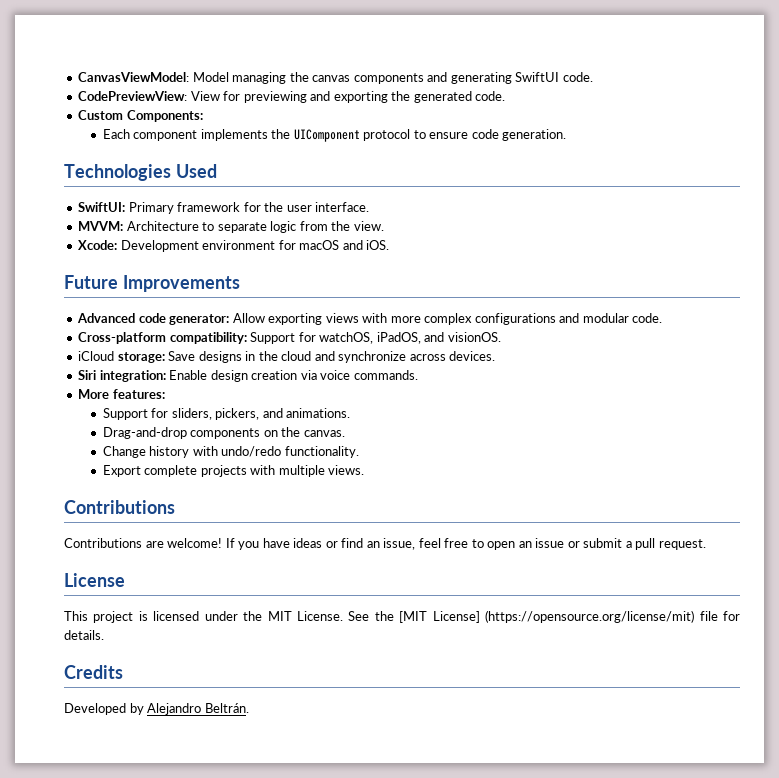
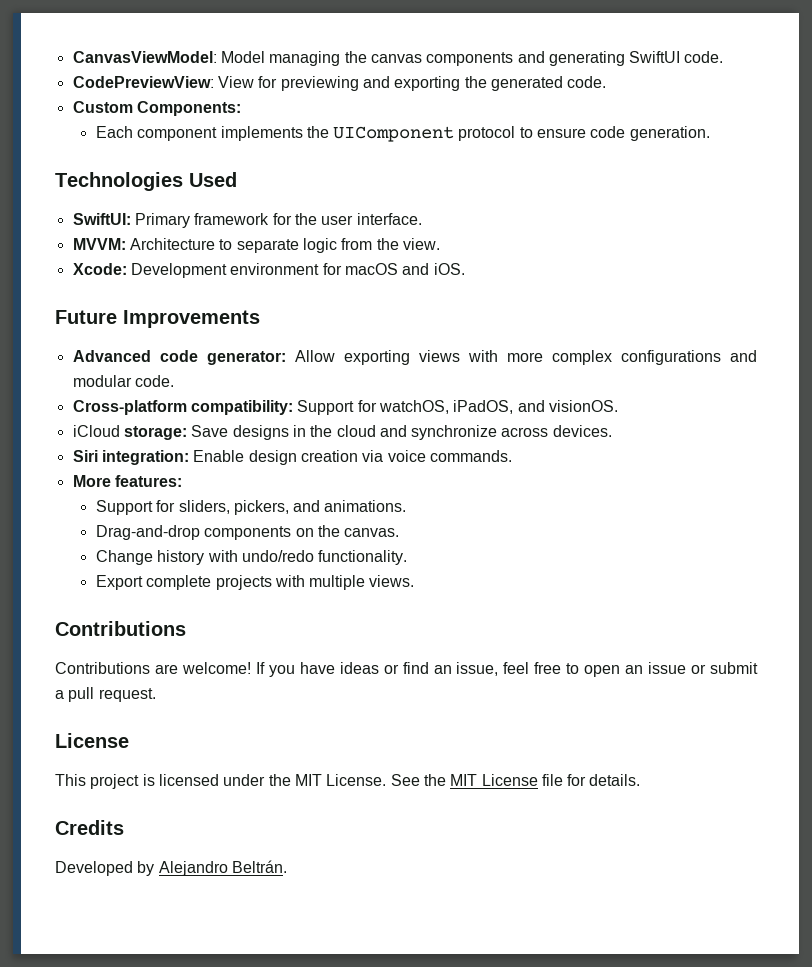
[399,610,695,623] [MIT License] (https://opensource.org/license/mit) -> [450,774,538,786] MIT License

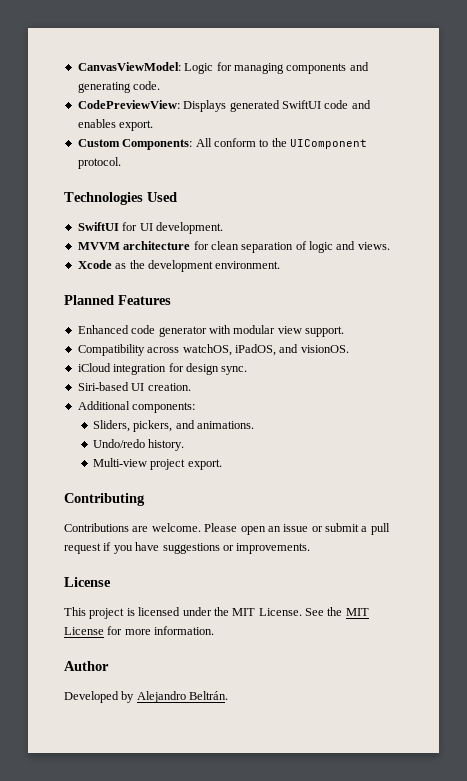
[220,51,422,66] Model managing the canvas -> [184,62,284,74] Logic for managing
[629,51,681,63] SwiftUI -> (131, 87) none
[217,76,607,91] [72,101,241,116] [95,126,710,142] [55,172,237,191] [72,213,422,228] [72,238,440,253] [72,263,465,278] [55,310,260,328] [72,350,757,365] [72,375,174,387] [72,400,377,415] View for previewing and exporting the generated code. // Custom Components: // Each component implements the UIComponent protocol to ensure code generation. // Technologies Used // SwiftUI: Primary framework for the user interface. // MVVM: Architecture to separate logic from the view. // Xcode: Development environment for macOS and iOS. // Future Improvements // Advanced code generator: Allow exporting views with more complex configurations and modular code. // Cross-platform compatibility: Support for -> [183,100,371,112] [77,119,154,131] [77,138,367,150] [77,157,121,169] [64,192,177,205] [77,222,223,234] [77,241,390,253] [77,260,281,272] [64,295,171,305] [77,325,344,337] [77,344,180,356] Displays generated SwiftUI code and enables export. // Custom Components: All conform to the UIComponent protocol. // Technologies Used // SwiftUI for UI development. // MVVM architecture for clean separation of logic and views. // Xcode as the development environment. // Planned Features // Enhanced code generator with modular view support. // Compatibility across
[123,425,612,440] [72,450,512,465] [72,475,182,487] [95,500,407,515] [95,525,400,540] [95,550,408,565] [95,575,415,590] [55,621,186,636] [55,662,580,677] storage: Save designs in the cloud and synchronize across devices. // Siri integration: Enable design creation via voice commands. // More features: // Support for sliders, pickers, and animations. // Drag-and-drop components on the canvas. // Change history with undo/redo functionality. // Export complete projects with multiple views. // Contributions // Contributions are welcome! If you have ideas or find an issue, feel free to -> [113,363,248,375] [77,382,191,391] [77,401,196,413] [93,420,255,432] [93,439,185,451] [93,458,222,470] [64,493,145,506] [64,523,238,532] integration for design sync. // Siri-based UI creation. // Additional components: // Sliders, pickers, and animations. // Undo/redo history. // Multi-view project export. // Contributing // Contributions are welcome. Please
[98,688,156,702] request. -> [64,542,311,554] request if you have suggestions or improvements.
[541,774,641,786] [55,820,124,835] file for details. // Credits -> [107,626,215,635] [64,661,109,671] for more information. // Author

